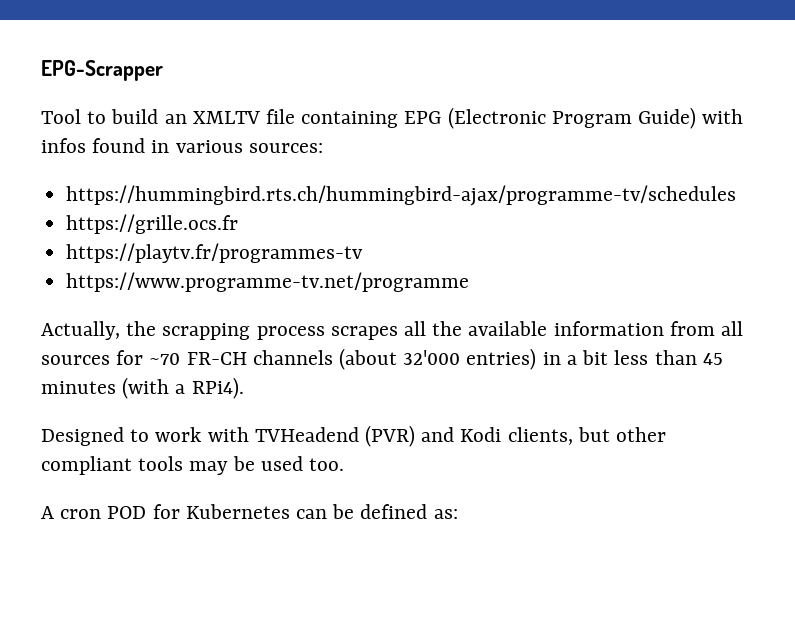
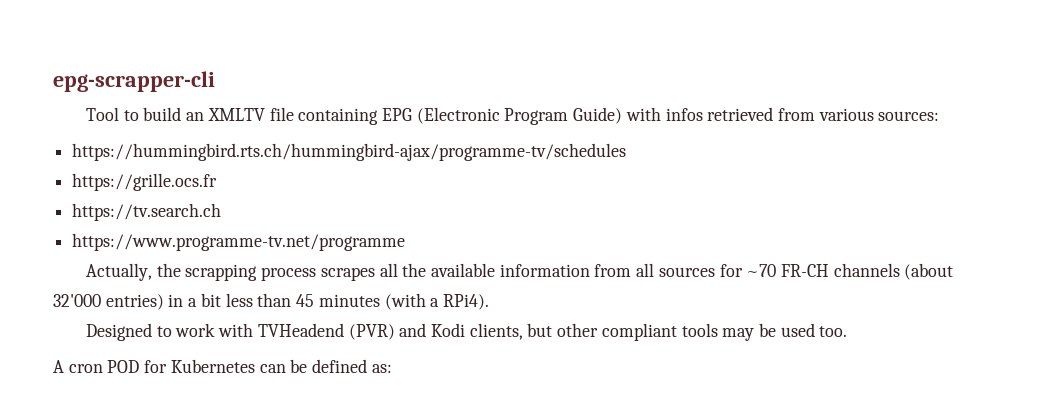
[41,60,163,81] EPG-Scrapper -> [53,71,215,92] epg-scrapper-cli
[92,138,170,153] found in -> [707,107,816,121] retrieved from
[66,243,364,263] https://playtv.fr/programmes-tv -> [72,203,222,221] https://tv.search.ch

